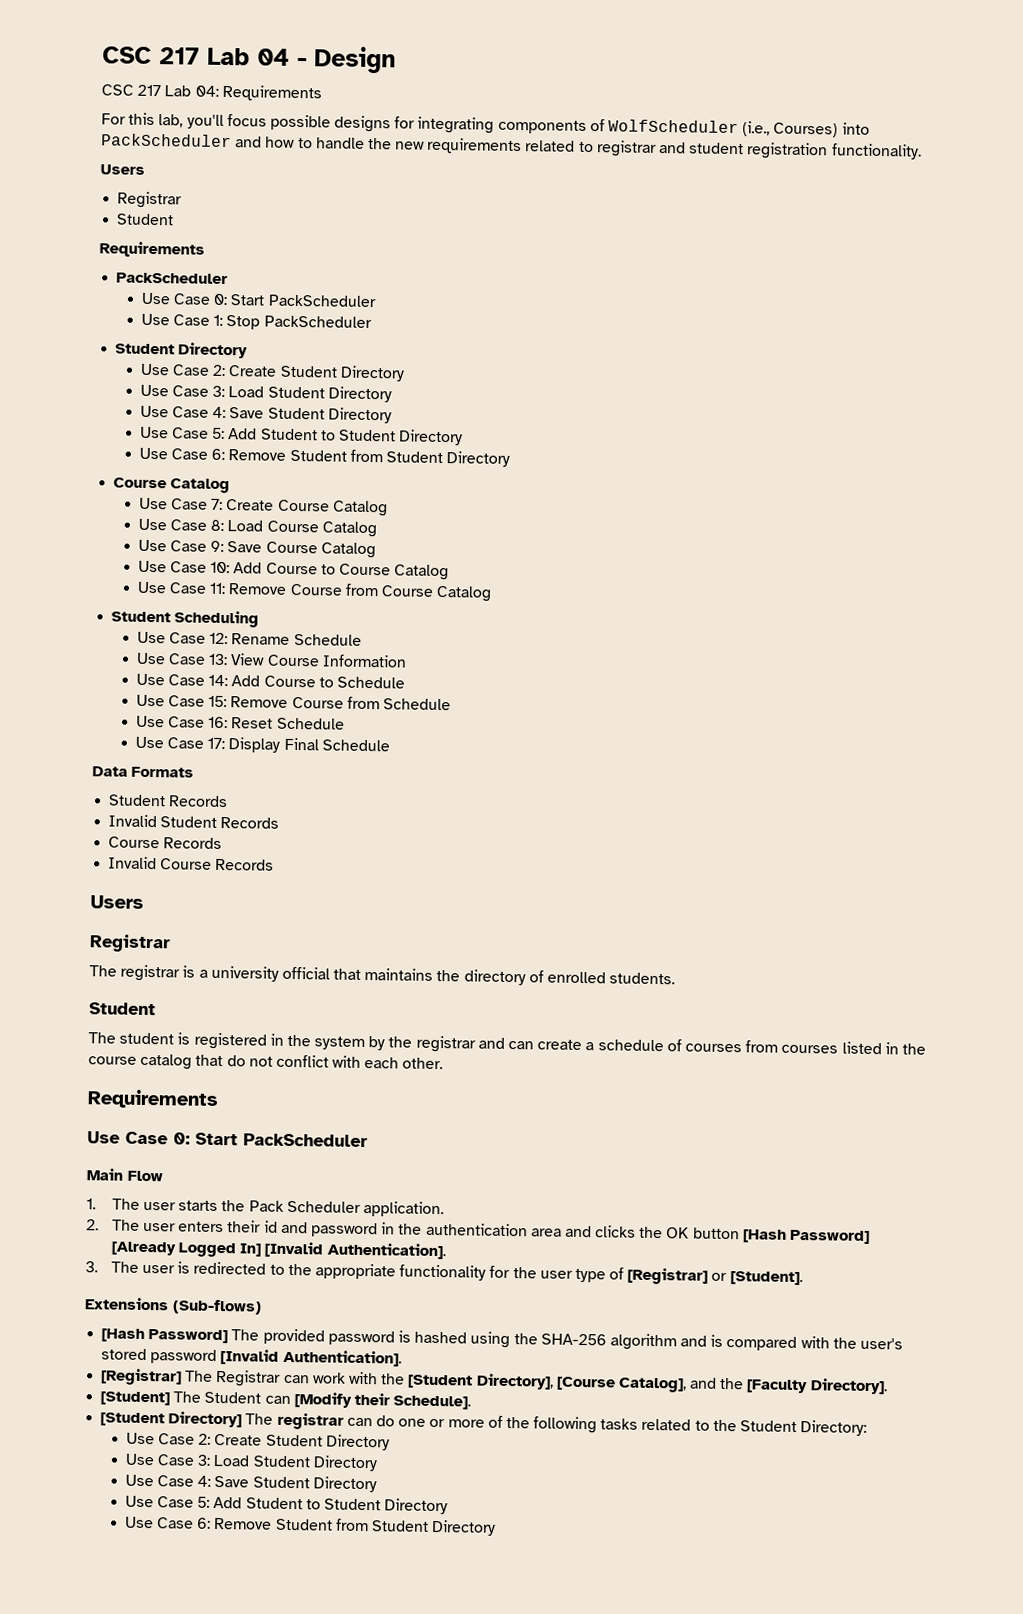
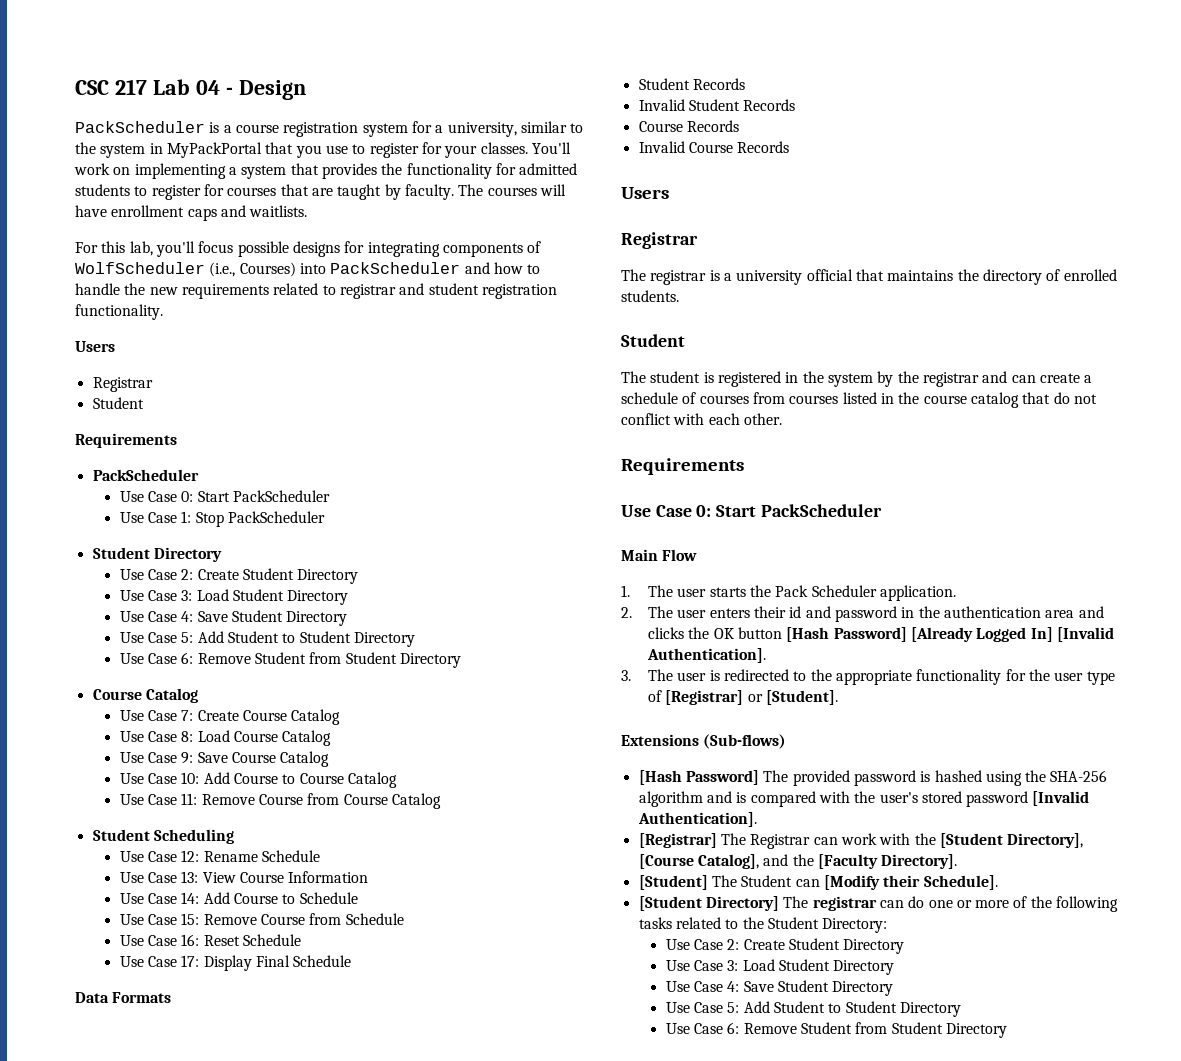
[101,84,322,102] CSC 217 Lab 04: Requirements -> [75,121,584,137] [75,142,571,158] [74,163,578,179] [75,184,566,200] [75,205,308,221] PackScheduler is a course registration system for a university, similar to the system in MyPackPortal that you use to register for your classes. You'll work on implementing a system that provides the functionality for admitted students to register for courses that are taught by faculty. The courses will have enrollment caps and waitlists.

